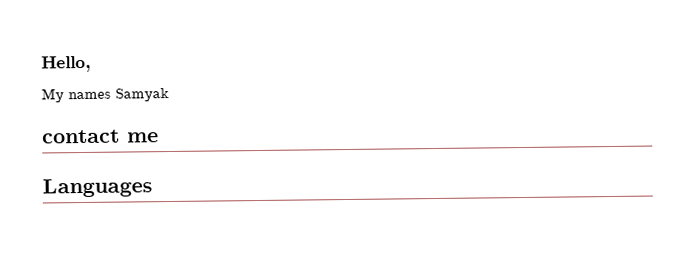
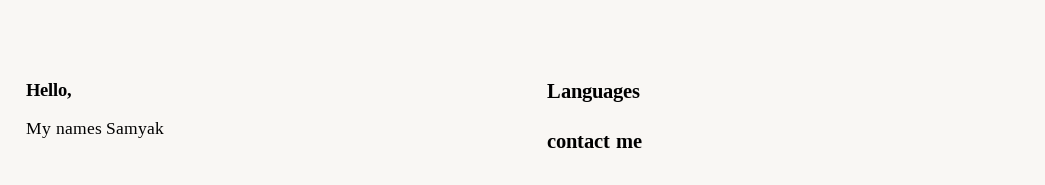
(169, 95) none -> [547,84,640,102] // Languages
[42,178,153,198] // Languages -> (642, 143) none

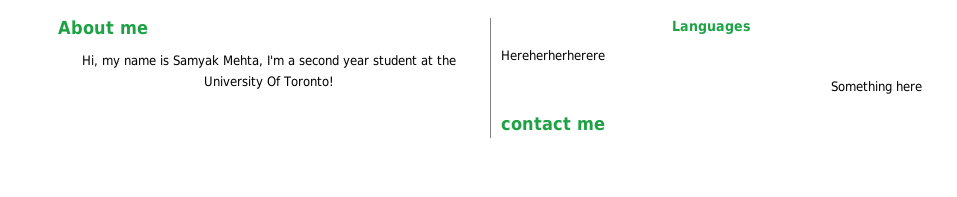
[26,83,72,99] [26,122,165,138] [547,84,640,102] Hello, // My names Samyak // Languages -> [58,20,148,35] [81,55,456,68] [203,76,334,89] [672,20,751,35] [501,50,605,61] [831,81,922,94] About me // Hi, my name is Samyak Mehta, I'm a second year student at the University Of Toronto! // Languages // Hereherherherere // Something here

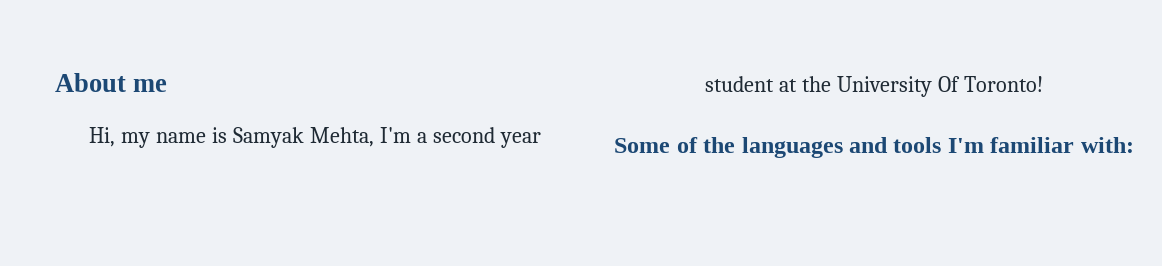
[672,20,751,35] [501,50,605,61] [831,81,922,94] [501,117,605,131] Languages // Hereherherherere // Something here // contact me -> [614,137,1134,158] Some of the languages and tools I'm familiar with:

